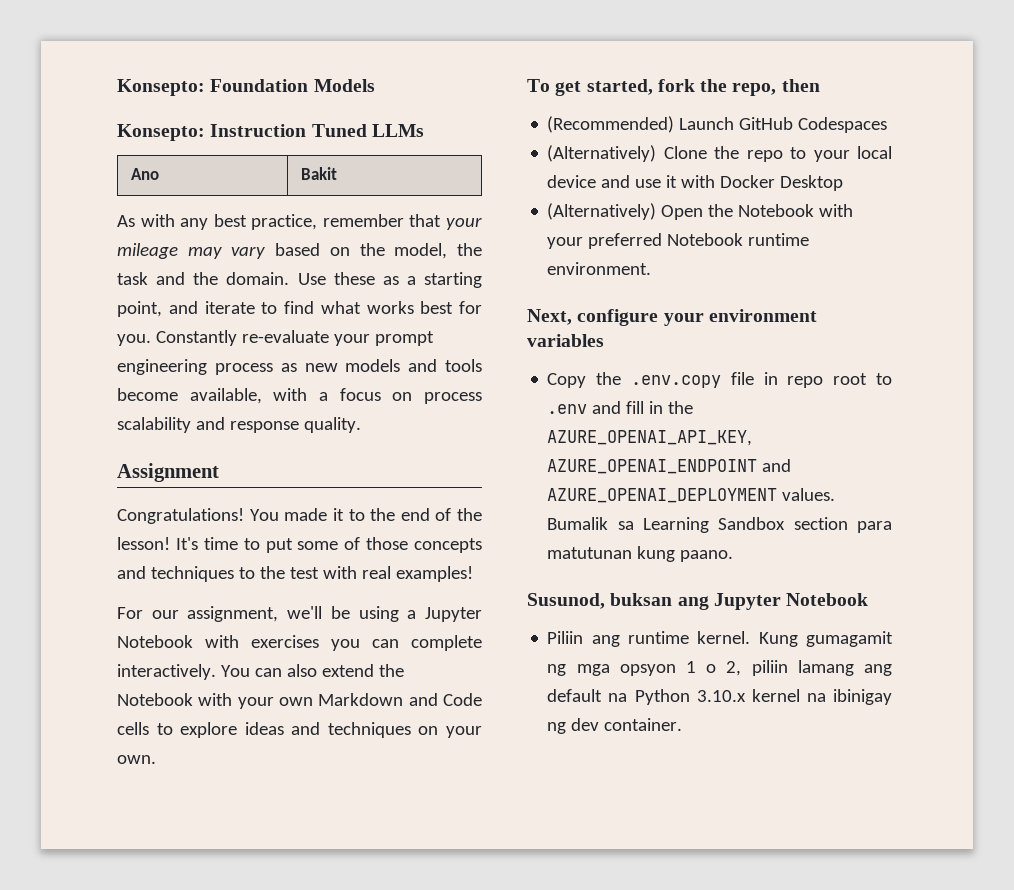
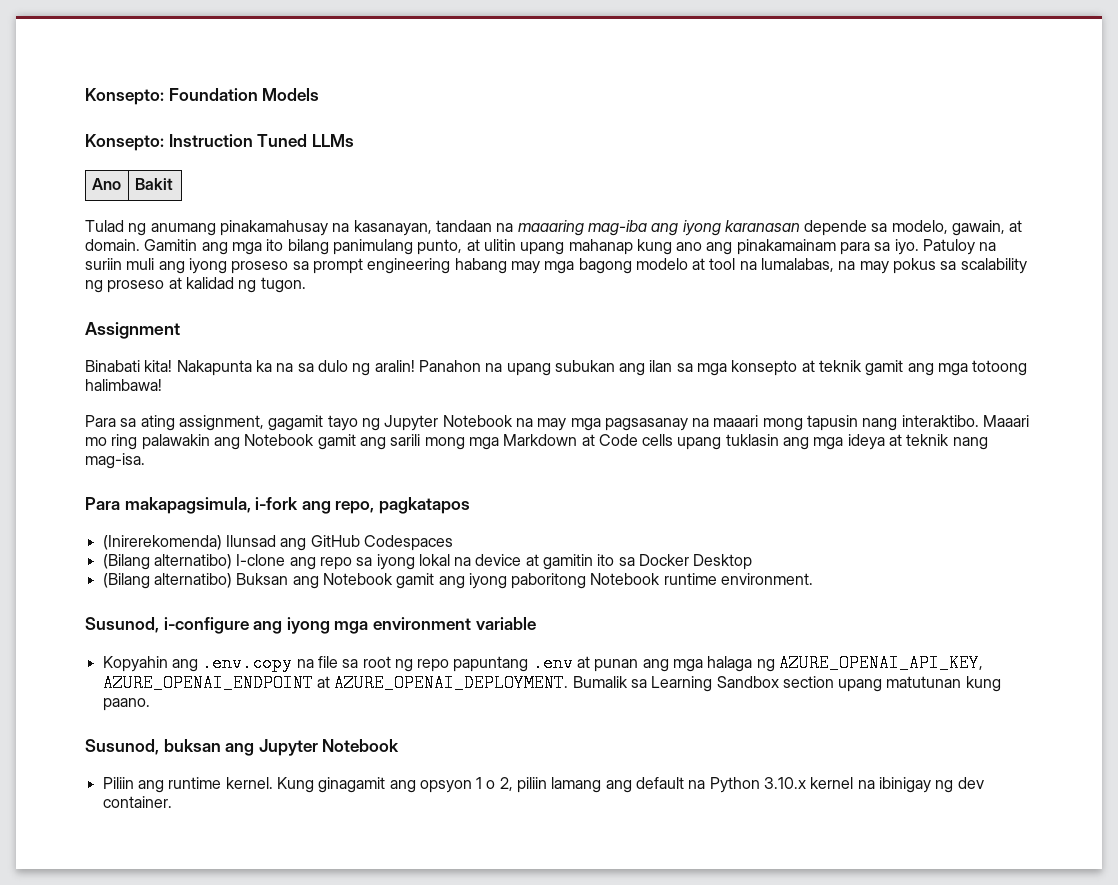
[117,214,482,230] [117,243,483,259] [117,272,482,288] [117,301,482,317] [117,330,434,346] [117,359,482,375] [117,388,482,404] [117,417,361,433] [117,463,219,482] [117,508,482,524] [117,537,482,553] [117,566,473,582] [117,606,483,622] [117,635,482,651] [117,664,404,680] [117,693,482,709] [117,722,482,738] [117,755,156,764] [527,79,820,96] [547,116,888,133] [547,145,892,162] [547,175,844,191] [547,203,854,220] [547,233,810,249] [547,262,652,275] [527,309,817,326] [527,334,604,347] [547,372,892,388] [547,401,694,414] [547,430,753,446] [547,459,792,474] [547,488,836,503] As with any best practice, remember that your mileage may vary based on the model, the task and the domain. Use these as a starting point, and iterate to find what works best for you. Constantly re-evaluate your prompt engineering process as new models and tools become available, with a focus on process scalability and response quality. // Assignment // Congratulations! You made it to the end of the lesson! It's time to put some of those concepts and techniques to the test with real examples! // For our assignment, we'll be using a Jupyter Notebook with exercises you can complete interactively. You can also extend the Notebook with your own Markdown and Code cells to explore ideas and techniques on your own. // To get started, fork the repo, then // (Recommended) Launch GitHub Codespaces // (Alternatively) Clone the repo to your local device and use it with Docker Desktop // (Alternatively) Open the Notebook with your preferred Notebook runtime environment. // Next, configure your environment variables // Copy the .env.copy file in repo root to .env and fill in the AZURE_OPENAI_API_KEY, AZURE_OPENAI_ENDPOINT and AZURE_OPENAI_DEPLOYMENT values. -> [85,220,1023,236] [85,239,997,255] [85,258,1027,274] [85,277,306,293] [85,322,180,339] [85,360,1028,376] [85,379,162,391] [85,415,1030,431] [85,434,988,450] [85,453,145,469] [85,497,470,514] [102,535,453,551] [102,554,753,570] [102,573,814,589] [85,617,536,634] [102,654,984,672] [102,674,569,692] Tulad ng anumang pinakamahusay na kasanayan, tandaan na maaaring mag-iba ang iyong karanasan depende sa modelo, gawain, at domain. Gamitin ang mga ito bilang panimulang punto, at ulitin upang mahanap kung ano ang pinakamainam para sa iyo. Patuloy na suriin muli ang iyong proseso sa prompt engineering habang may mga bagong modelo at tool na lumalabas, na may pokus sa scalability ng proseso at kalidad ng tugon. // Assignment // Binabati kita! Nakapunta ka na sa dulo ng aralin! Panahon na upang subukan ang ilan sa mga konsepto at teknik gamit ang mga totoong halimbawa! // Para sa ating assignment, gagamit tayo ng Jupyter Notebook na may mga pagsasanay na maaari mong tapusin nang interaktibo. Maaari mo ring palawakin ang Notebook gamit ang sarili mong mga Markdown at Code cells upang tuklasin ang mga ideya at teknik nang mag-isa. // Para makapagsimula, i-fork ang repo, pagkatapos // (Inirerekomenda) Ilunsad ang GitHub Codespaces // (Bilang alternatibo) I-clone ang repo sa iyong lokal na device at gamitin ito sa Docker Desktop // (Bilang alternatibo) Buksan ang Notebook gamit ang iyong paboritong Notebook runtime environment. // Susunod, i-configure ang iyong mga environment variable // Kopyahin ang .env.copy na file sa root ng repo papuntang .env at punan ang mga halaga ng AZURE_OPENAI_API_KEY, AZURE_OPENAI_ENDPOINT at AZURE_OPENAI_DEPLOYMENT.
[856,521,892,533] para -> [838,679,883,692] upang
[806,631,893,647] [547,664,610,676] gumagamit ng mga -> [318,777,416,793] ginagamit ang

